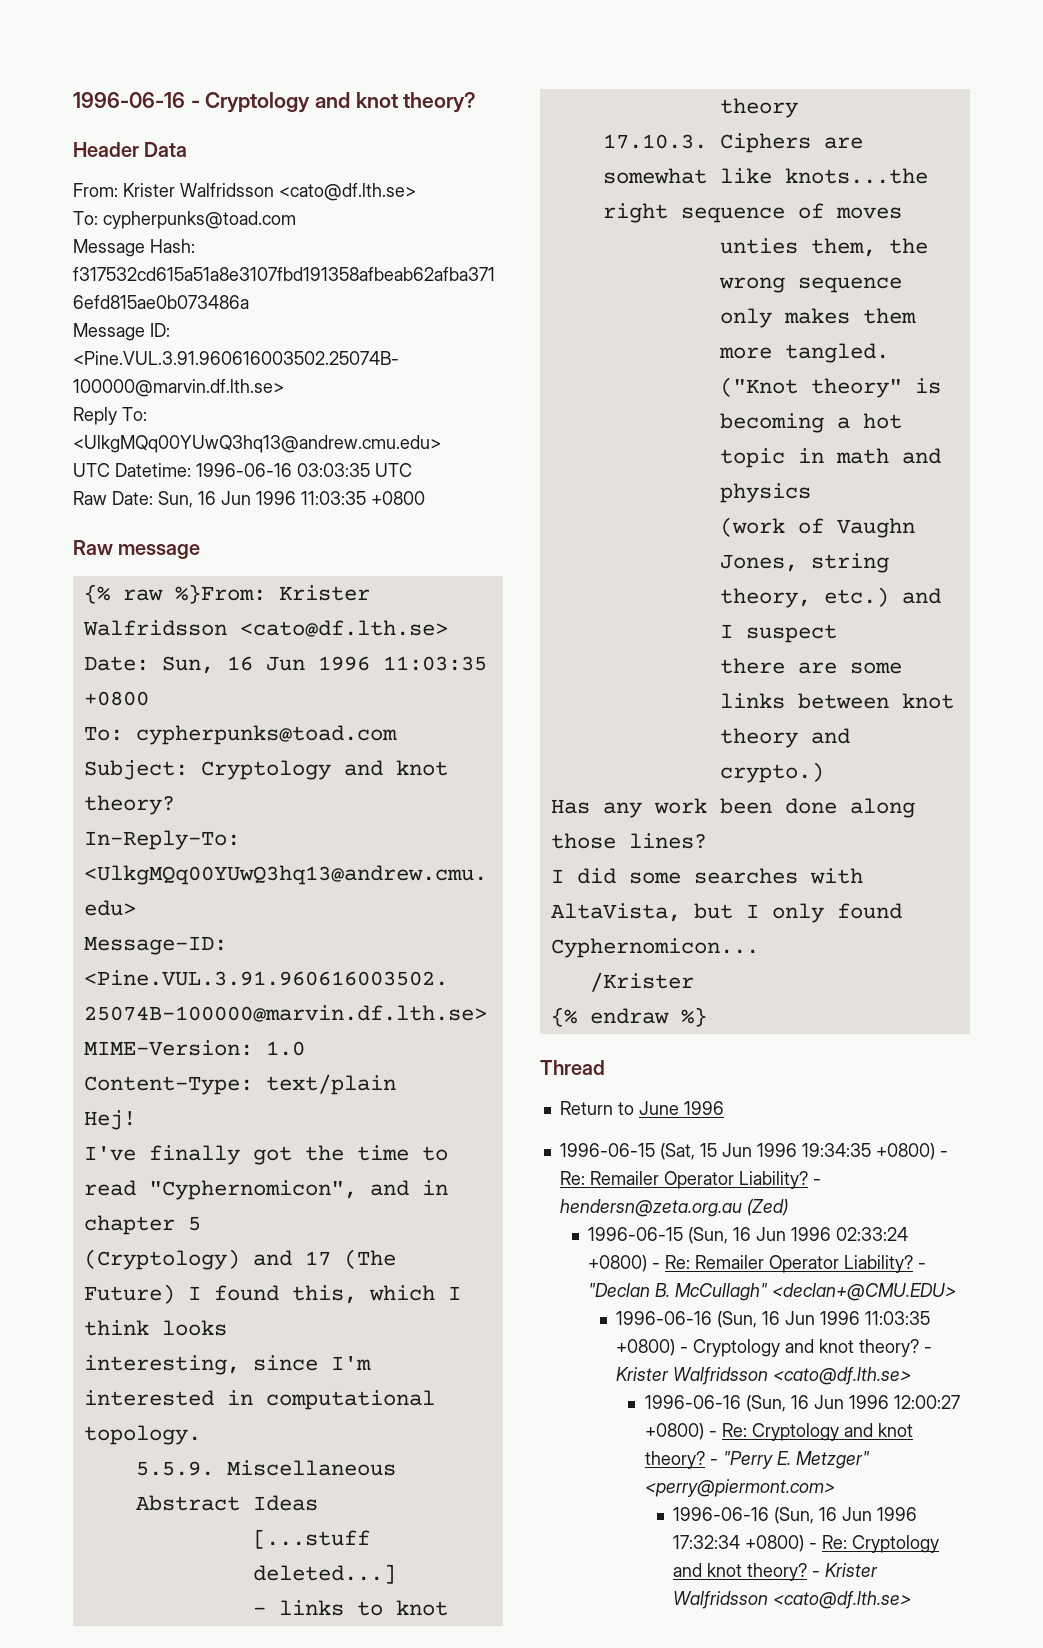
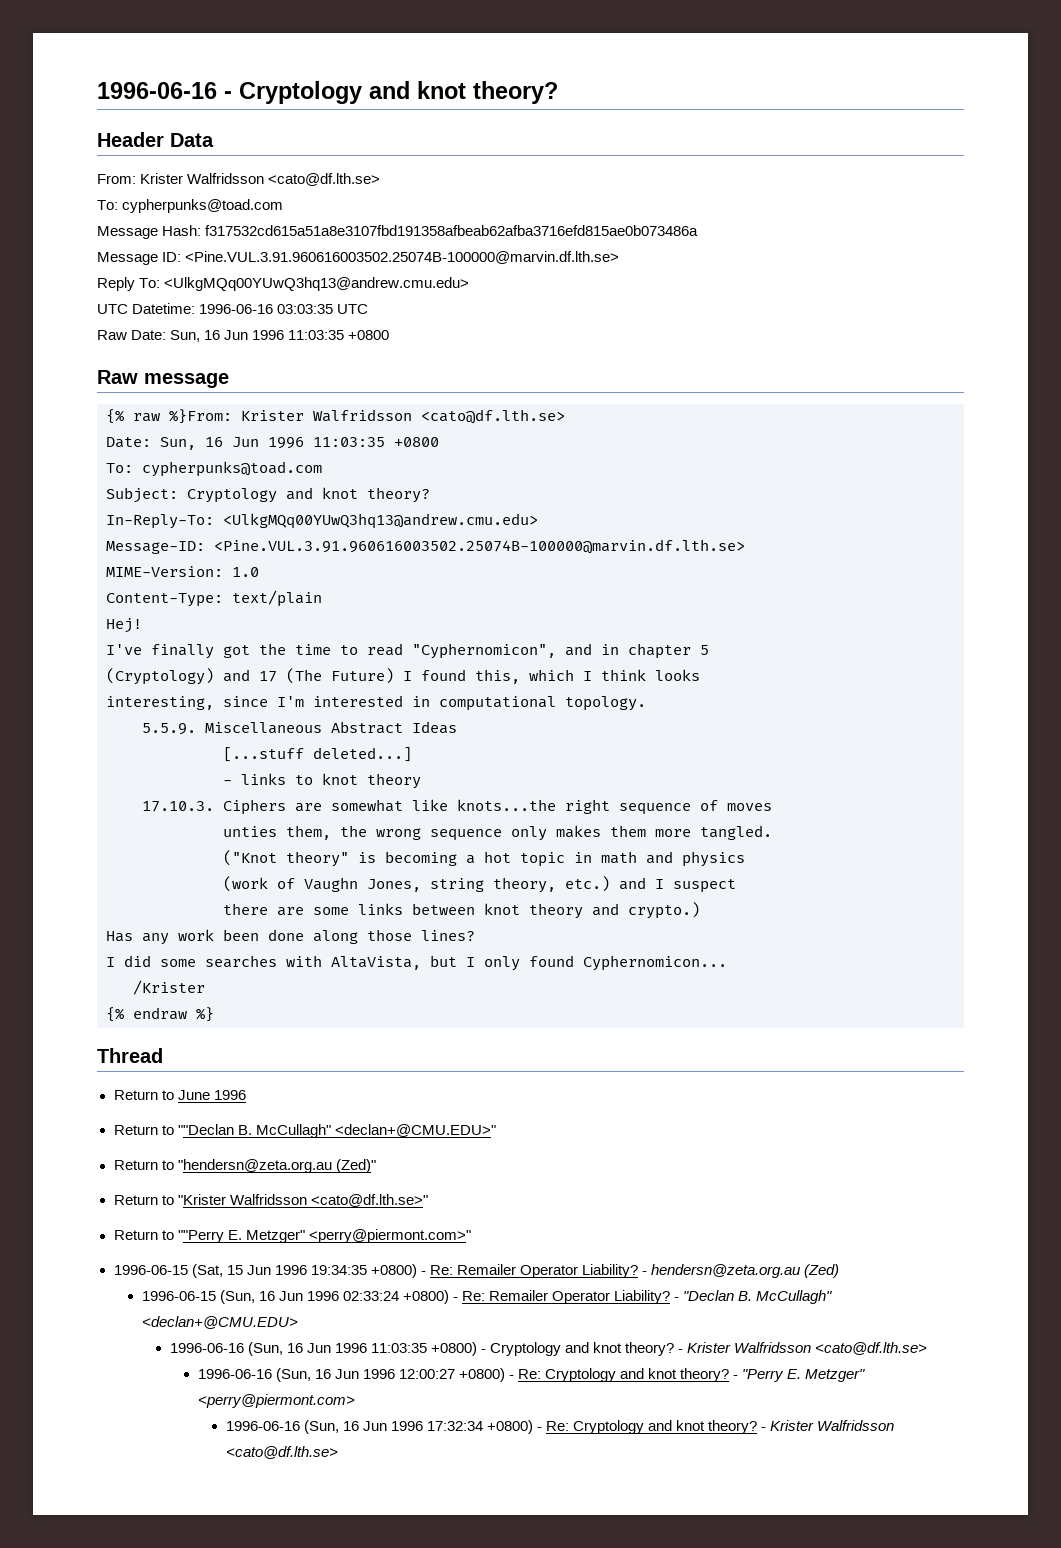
(724, 1108) none -> [113,1124,496,1138] [113,1159,376,1173] [113,1194,428,1207] [113,1229,471,1243] // Return to ""Declan B. McCullagh" <declan+@CMU.EDU>" // Return to "hendersn@zeta.org.au (Zed)" // Return to "Krister Walfridsson <cato@df.lth.se>" // Return to ""Perry E. Metzger" <perry@piermont.com>"

